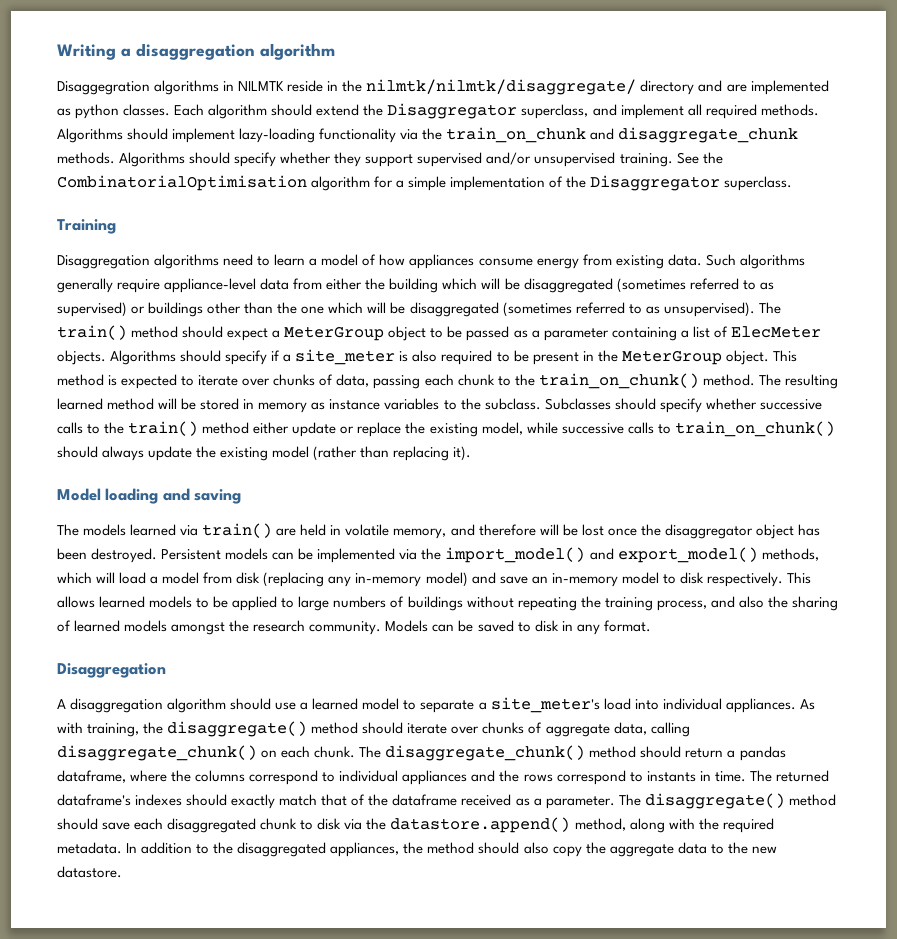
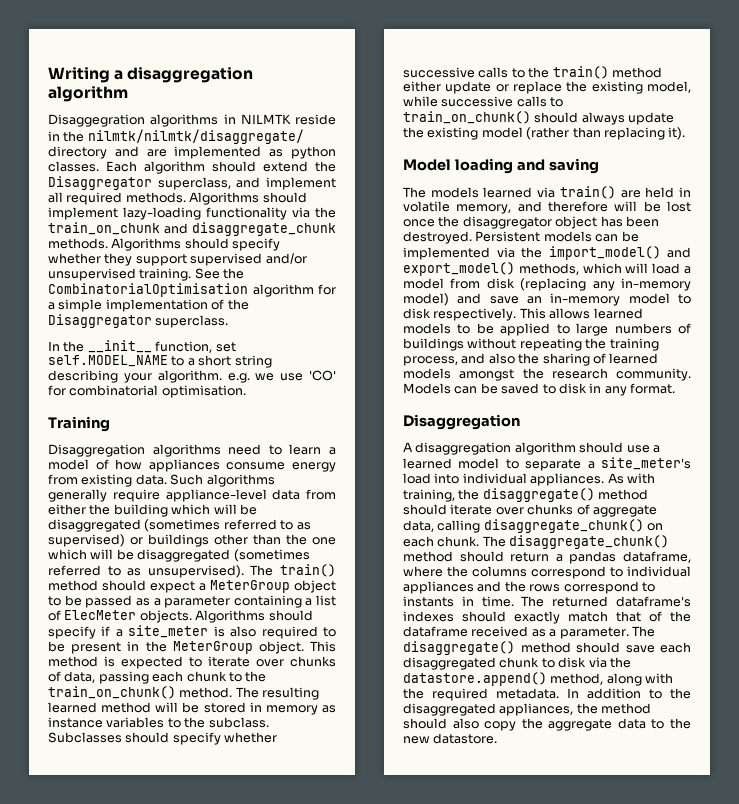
(793, 183) none -> [48,340,236,353] [48,355,272,368] [48,370,336,383] [48,385,246,398] // In the __init__ function, set self.MODEL_NAME to a short string describing your algorithm. e.g. we use 'CO' for combinatorial optimisation.

